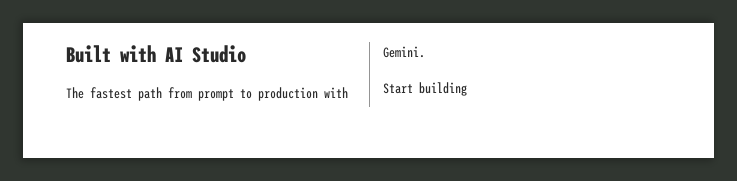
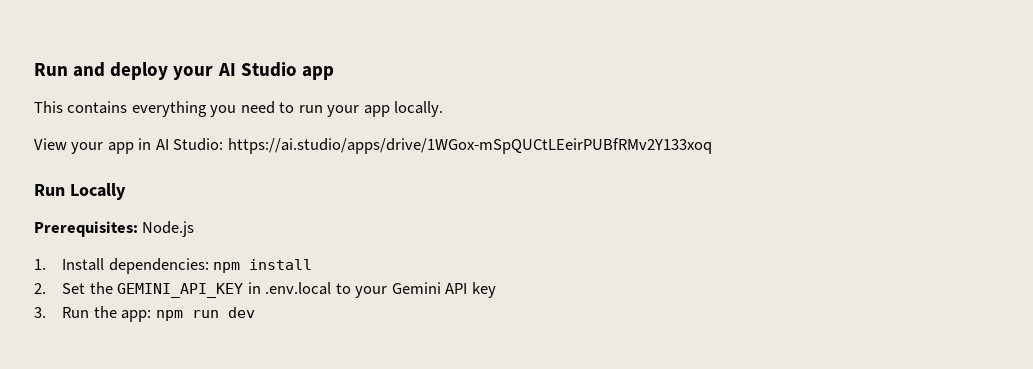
[66,45,246,63] [66,87,348,101] [383,46,425,58] [383,82,467,96] Built with AI Studio // The fastest path from prompt to production with Gemini. // Start building -> [34,62,334,80] [34,101,444,117] [34,138,712,154] [34,183,126,200] [34,221,195,237] [34,258,313,274] [34,282,496,298] [34,306,255,322] Run and deploy your AI Studio app // This contains everything you need to run your app locally. // View your app in AI Studio: https://ai.studio/apps/drive/1WGox-mSpQUCtLEeirPUBfRMv2Y133xoq // Run Locally // Prerequisites: Node.js // 1. Install dependencies: npm install // 2. Set the GEMINI_API_KEY in .env.local to your Gemini API key // 3. Run the app: npm run dev

